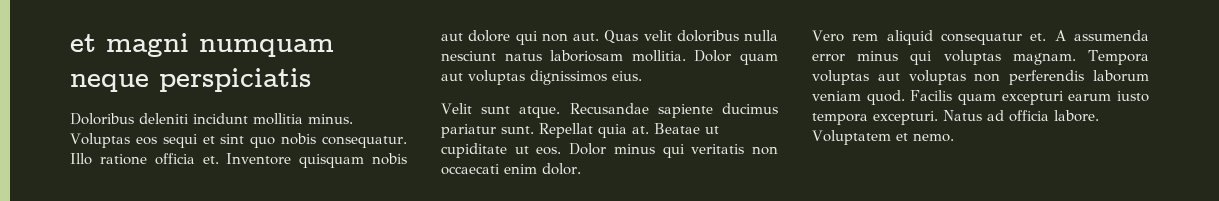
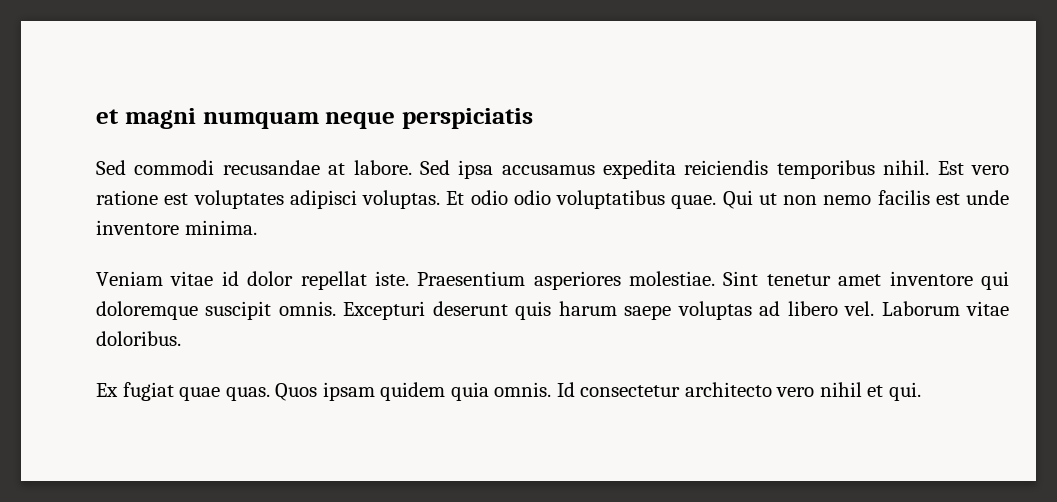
[70,113,353,125] [70,133,408,148] [70,153,407,168] [441,30,778,45] [441,50,778,65] [441,70,642,85] [441,103,778,118] [441,123,719,138] [441,143,778,158] [441,163,581,175] [812,30,1149,45] [812,50,1150,65] [812,70,1149,85] [812,90,1149,105] [812,110,1099,125] [812,130,954,145] Doloribus deleniti incidunt mollitia minus. Voluptas eos sequi et sint quo nobis consequatur. Illo ratione officia et. Inventore quisquam nobis aut dolore qui non aut. Quas velit doloribus nulla nesciunt natus laboriosam mollitia. Dolor quam aut voluptas dignissimos eius. // Velit sunt atque. Recusandae sapiente ducimus pariatur sunt. Repellat quia at. Beatae ut cupiditate ut eos. Dolor minus qui veritatis non occaecati enim dolor. // Vero rem aliquid consequatur et. A assumenda error minus qui voluptas magnam. Tempora voluptas aut voluptas non perferendis laborum veniam quod. Facilis quam excepturi earum iusto tempora excepturi. Natus ad officia labore. Voluptatem et nemo. -> [96,160,1009,179] [96,190,1009,209] [96,220,257,235] [96,271,1009,290] [96,301,1009,320] [96,331,181,346] [96,382,922,401] Sed commodi recusandae at labore. Sed ipsa accusamus expedita reiciendis temporibus nihil. Est vero ratione est voluptates adipisci voluptas. Et odio odio voluptatibus quae. Qui ut non nemo facilis est unde inventore minima. // Veniam vitae id dolor repellat iste. Praesentium asperiores molestiae. Sint tenetur amet inventore qui doloremque suscipit omnis. Excepturi deserunt quis harum saepe voluptas ad libero vel. Laborum vitae doloribus. // Ex fugiat quae quas. Quos ipsam quidem quia omnis. Id consectetur architecto vero nihil et qui.

